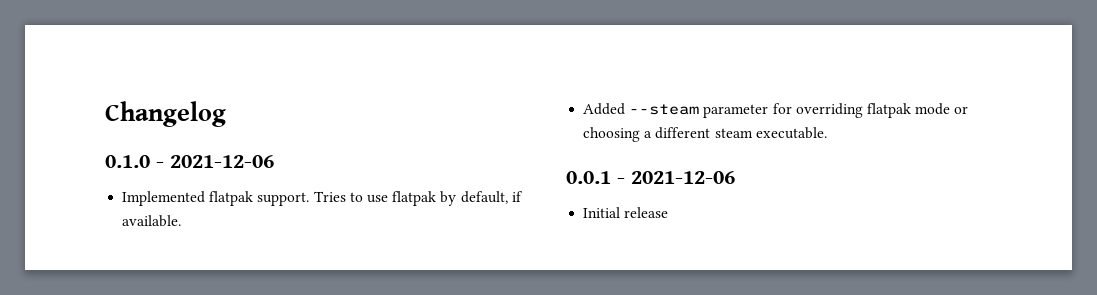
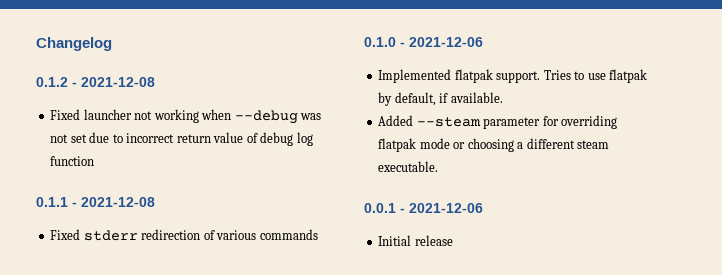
(226, 114) none -> [36,77,155,87] [50,109,322,124] [50,132,313,146] [50,156,95,166] [36,197,155,207] [50,229,318,241] // 0.1.2 - 2021-12-08 // Fixed launcher not working when --debug was not set due to incorrect return value of debug log function // 0.1.1 - 2021-12-08 // Fixed stderr redirection of various commands

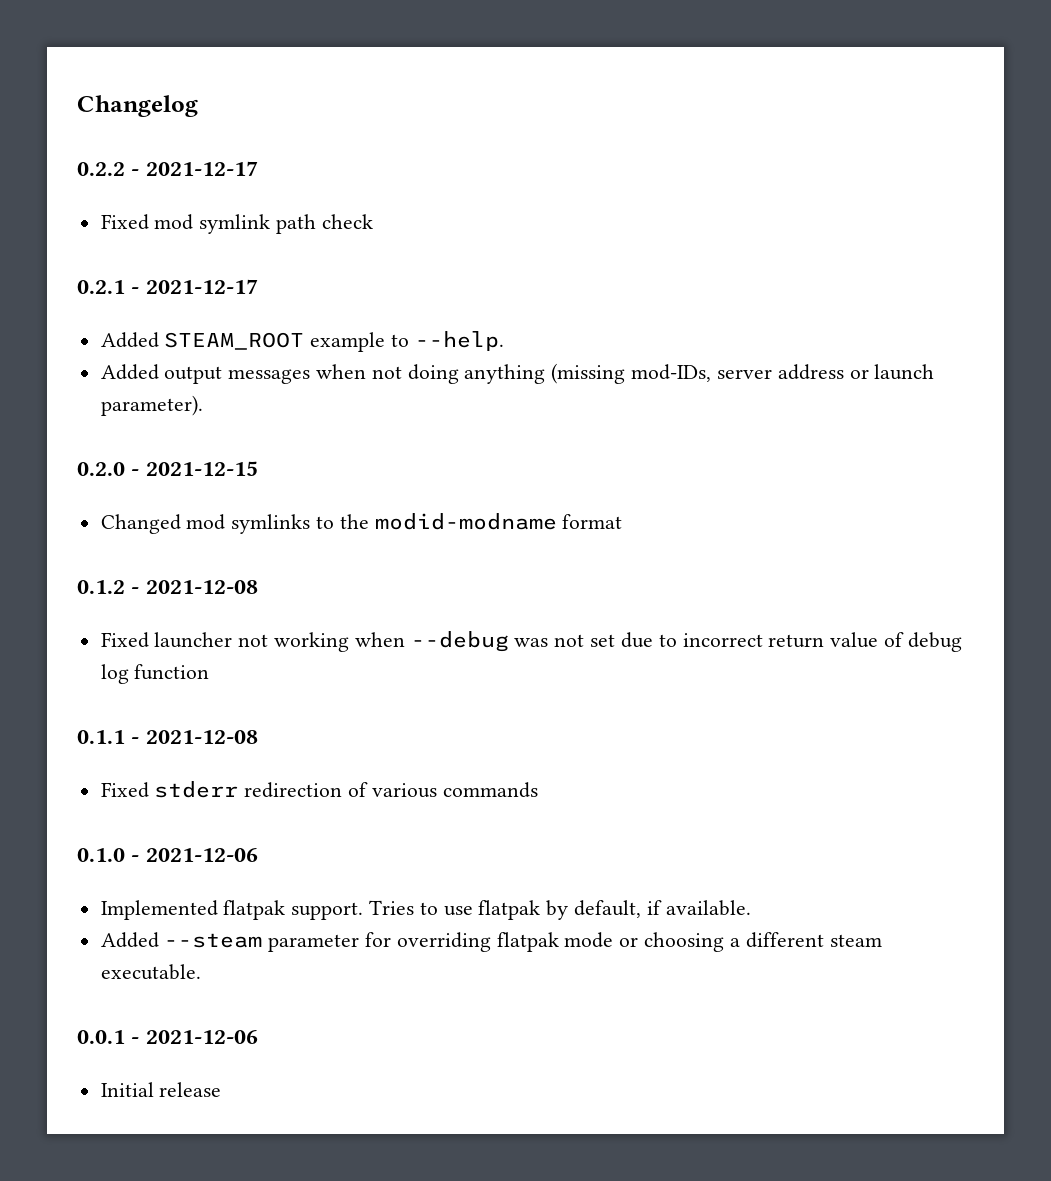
(112, 44) none -> [77,161,258,176] [100,214,373,234] [77,279,258,294] [100,331,504,352] [100,363,935,384] [100,395,203,416] [77,461,258,476] [100,513,623,534] // 0.2.2 - 2021-12-17 // Fixed mod symlink path check // 0.2.1 - 2021-12-17 // Added STEAM_ROOT example to --help. // Added output messages when not doing anything (missing mod-IDs, server address or launch parameter). // 0.2.0 - 2021-12-15 // Changed mod symlinks to the modid-modname format

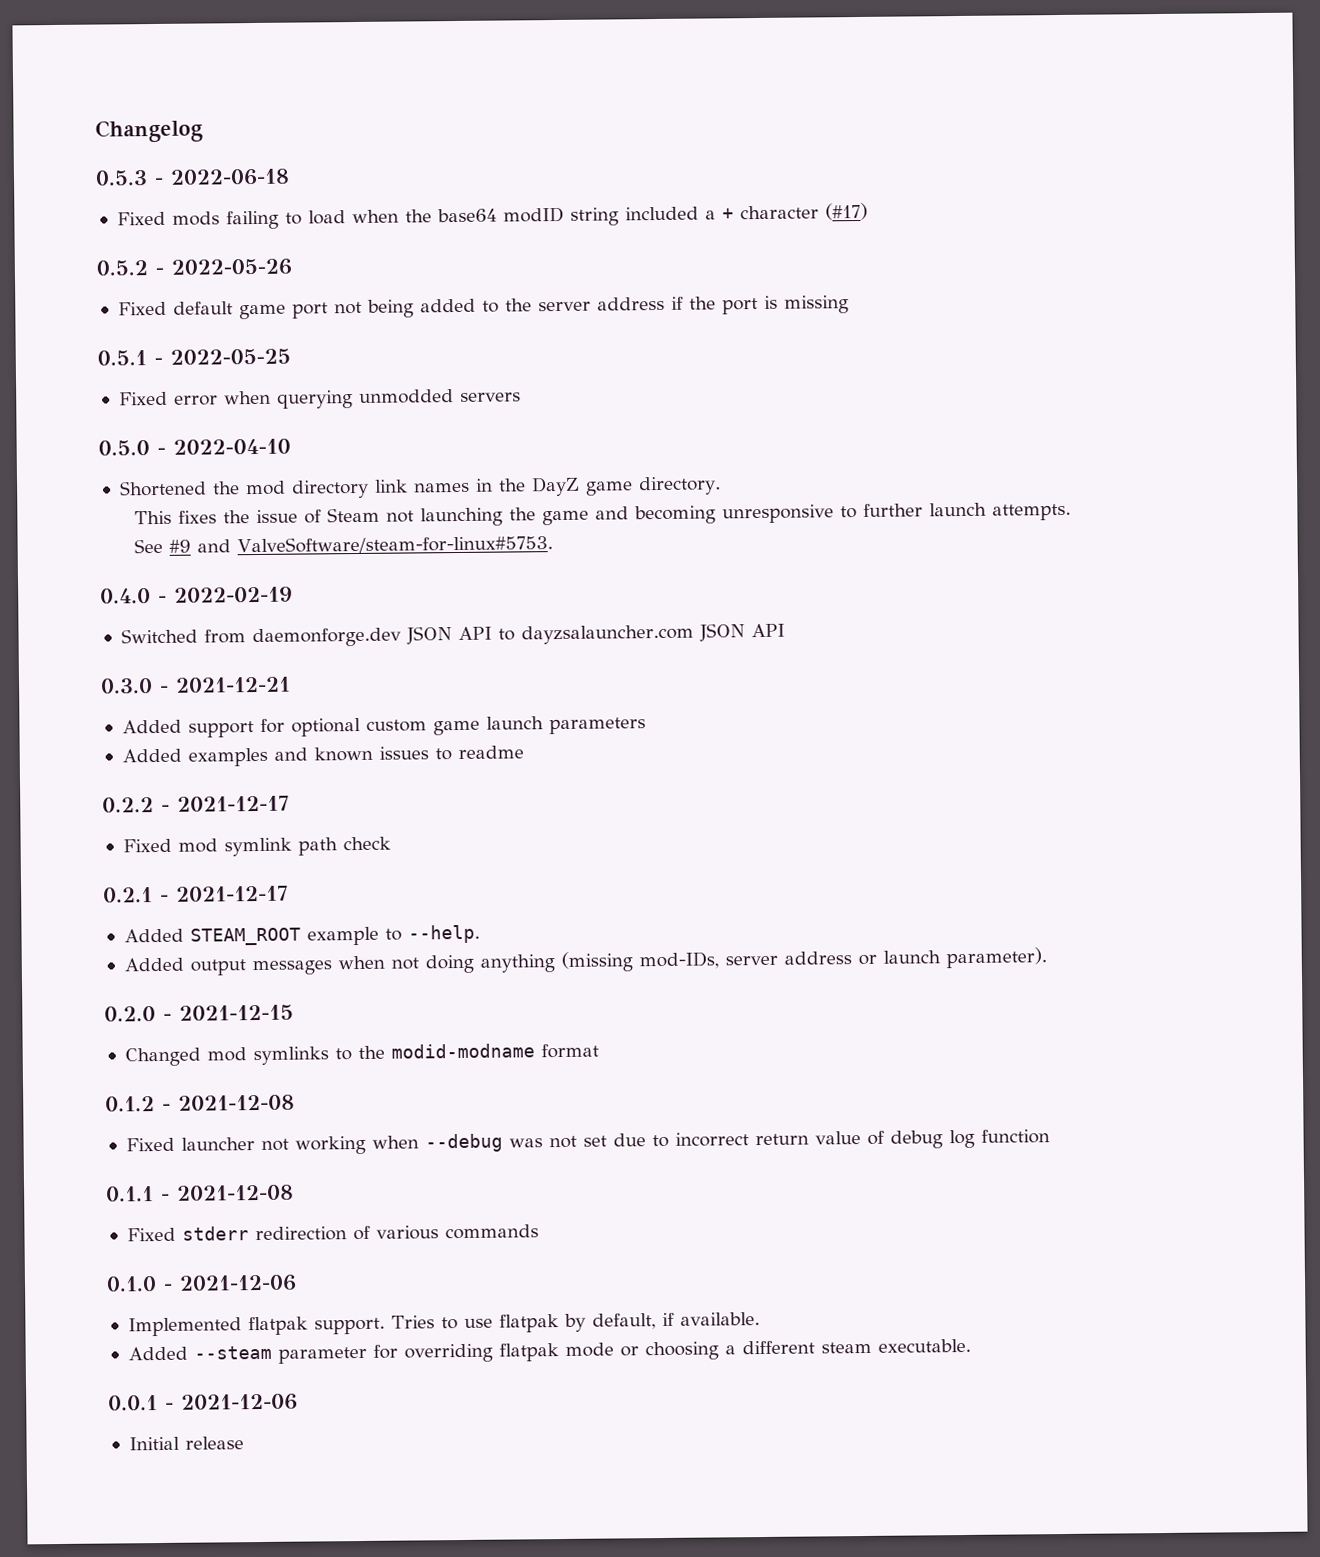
(198, 106) none -> [95,168,290,186] [116,202,868,230] [96,258,292,276] [117,295,849,320] [97,348,291,366] [118,389,521,409] [98,438,291,456] [119,476,721,499] [133,502,1071,527] [133,535,553,555] [100,586,293,604] [120,623,785,648] [100,676,291,694] [121,716,646,738] [121,745,524,767] // 0.5.3 - 2022-06-18 // Fixed mods failing to load when the base64 modID string included a + character (#17) // 0.5.2 - 2022-05-26 // Fixed default game port not being added to the server address if the port is missing // 0.5.1 - 2022-05-25 // Fixed error when querying unmodded servers // 0.5.0 - 2022-04-10 // Shortened the mod directory link names in the DayZ game directory. // This fixes the issue of Steam not launching the game and becoming unresponsive to further launch attempts. // See #9 and ValveSoftware/steam-for-linux#5753. // 0.4.0 - 2022-02-19 // Switched from daemonforge.dev JSON API to dayzsalauncher.com JSON API // 0.3.0 - 2021-12-21 // Added support for optional custom game launch parameters // Added examples and known issues to readme

